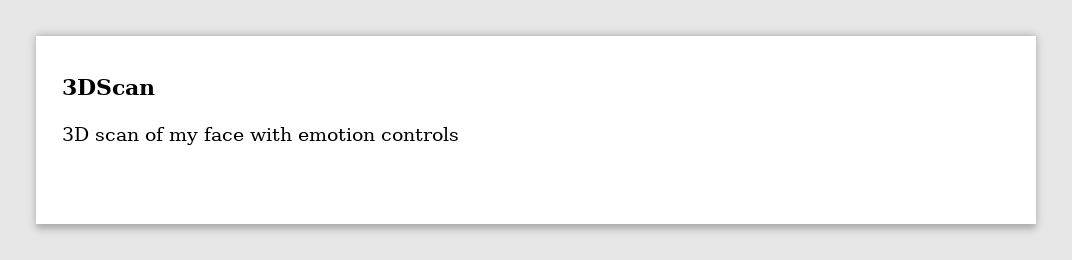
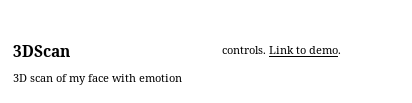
[381,127,459,141] controls -> [222,46,341,54] controls. Link to demo.

